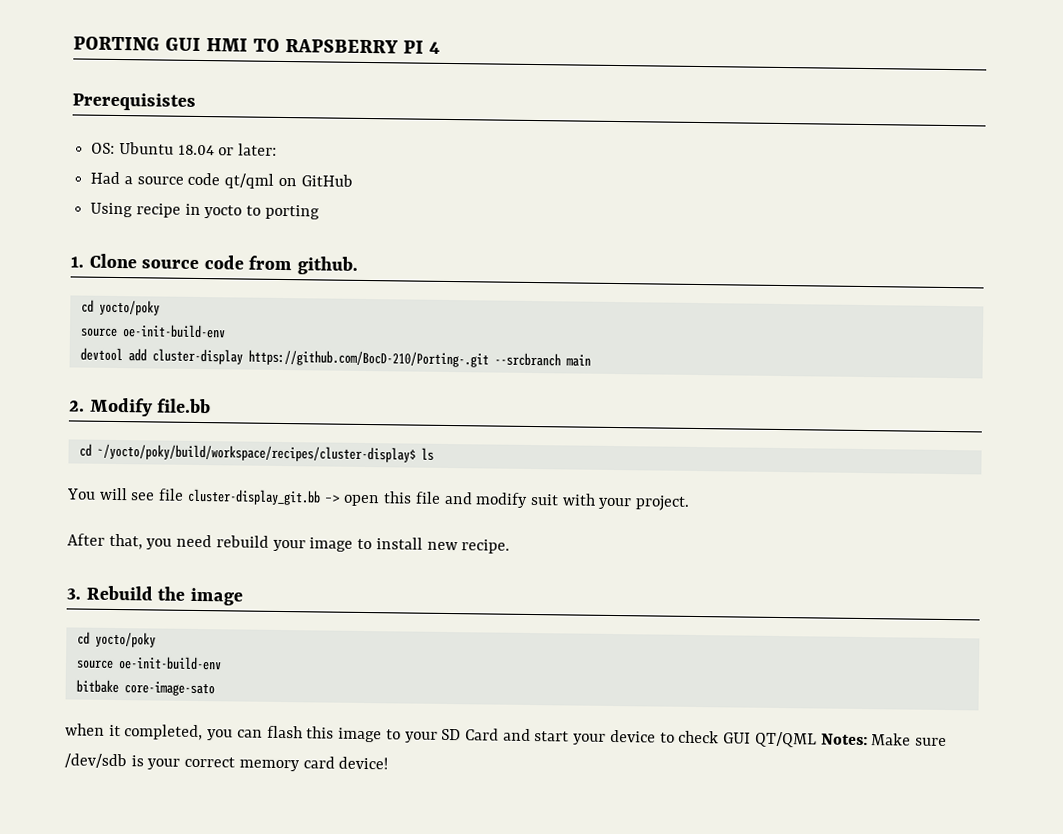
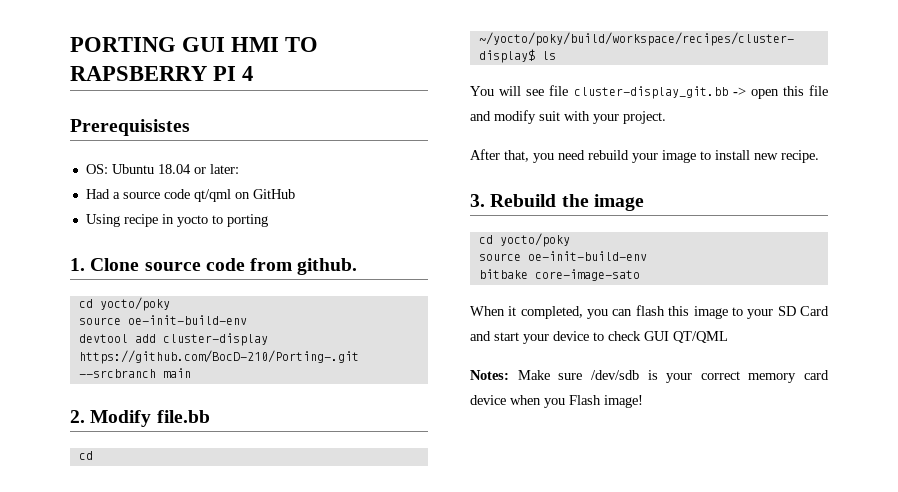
[65,723,105,736] when -> [470,306,505,316] When
(817, 739) none -> (728, 337) //
[338,756,389,770] device! -> [470,395,643,408] device when you Flash image!

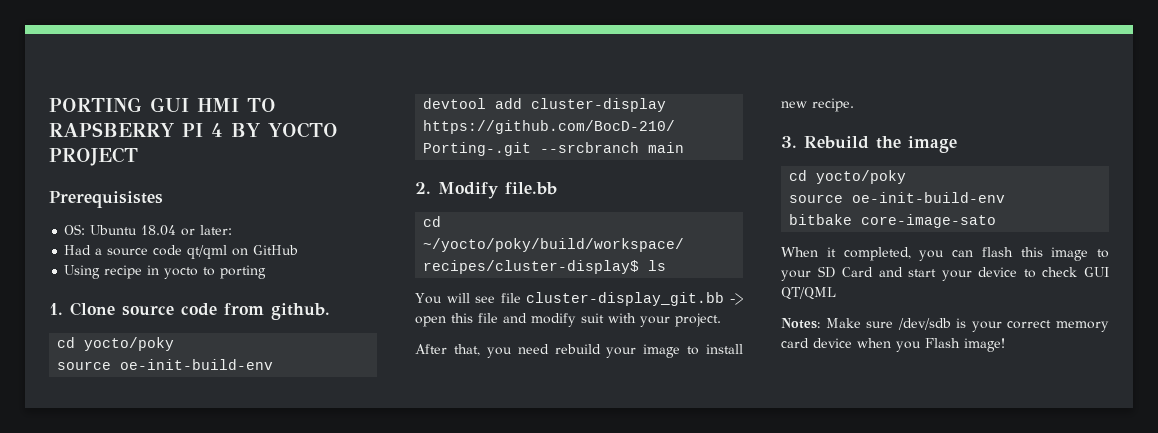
(254, 73) none -> [231,122,338,138] [49,147,138,166] BY YOCTO PROJECT

